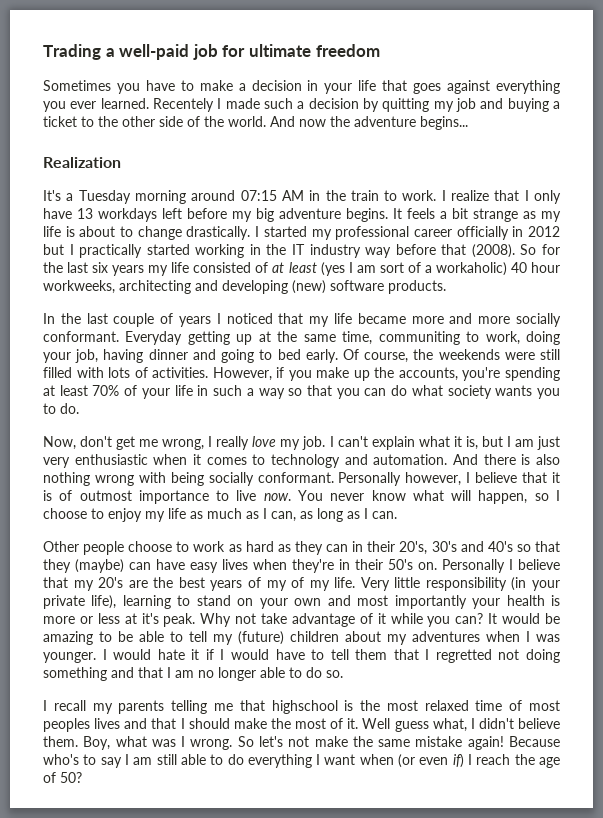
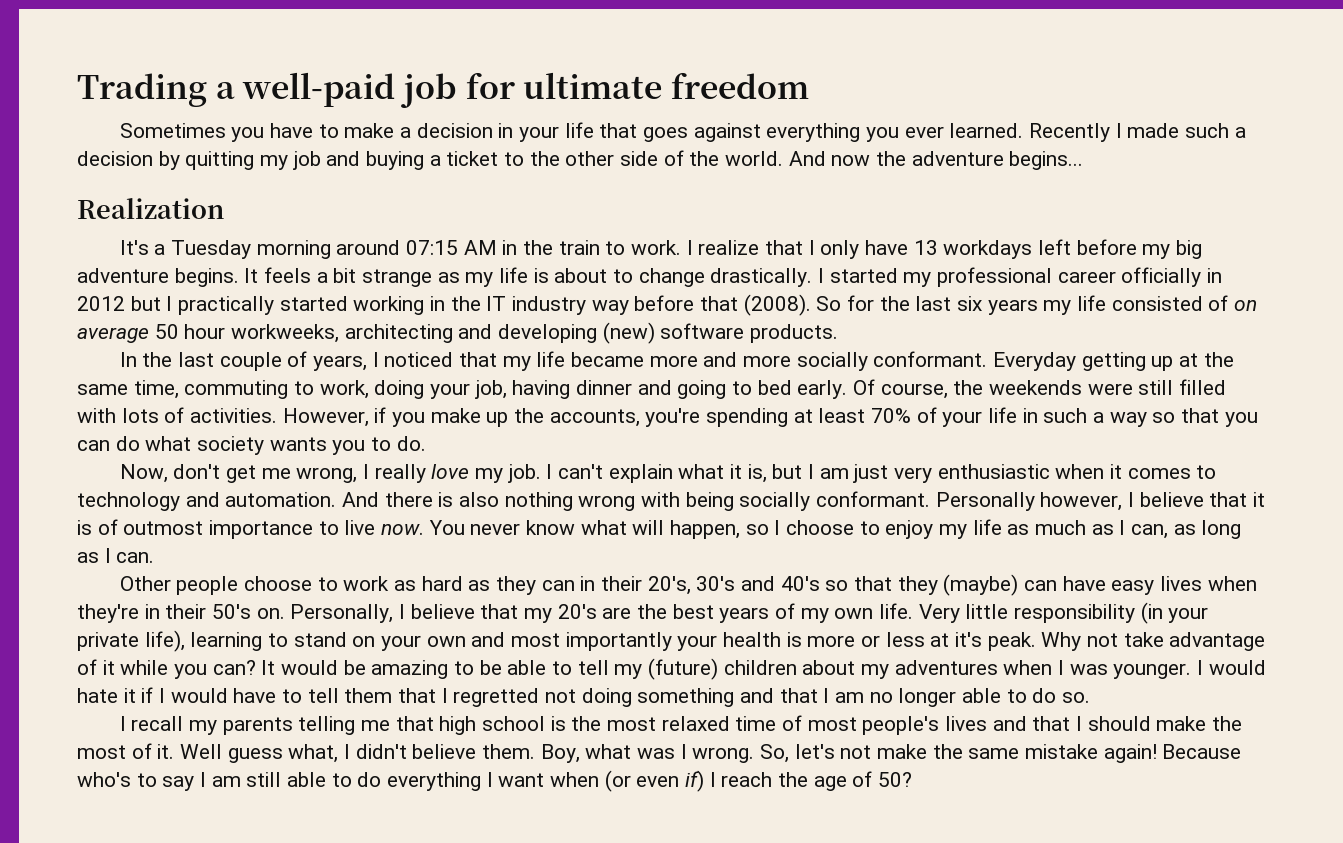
[153,98,214,112] Recentely -> [1029,123,1111,142] Recently
[272,262,527,276] at least (yes I am sort of a workaholic) 40 -> [1234,300,1258,311] [77,324,179,343] on average 50
[179,316,211,327] years -> [312,355,367,371] years,
[378,331,460,345] communiting -> [184,380,289,399] commuting
[442,559,505,573] Personally -> [290,604,394,623] Personally,
[291,577,330,591] of my -> [834,608,874,619] own
[271,700,338,714] highschool -> [439,716,546,735] high school
[43,718,90,732] peoples -> [862,716,940,735] people's
[237,736,254,747] So -> [760,744,790,763] So,

